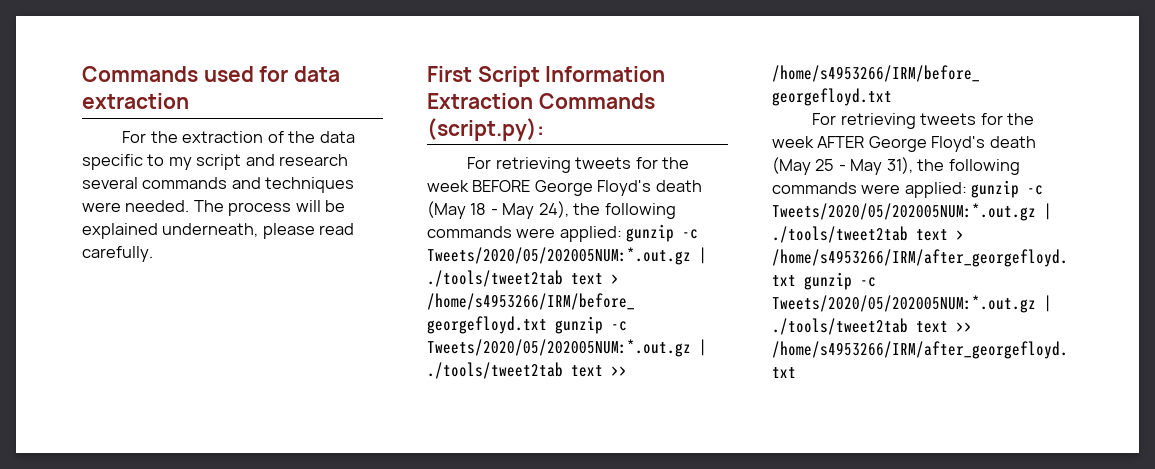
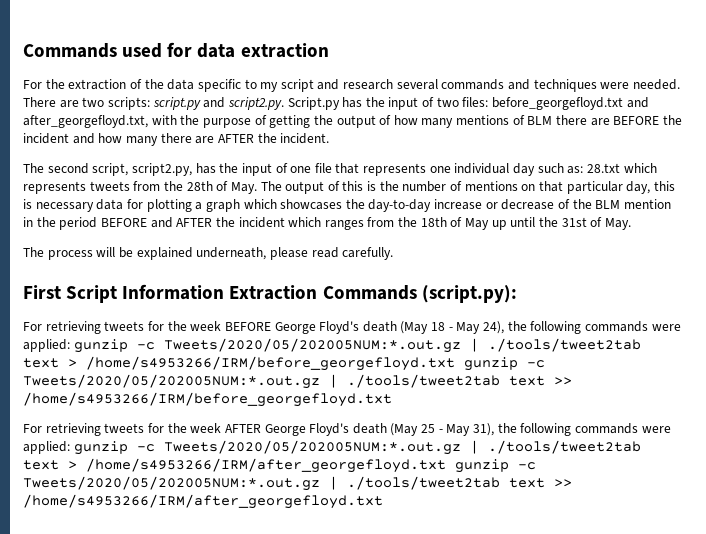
(190, 206) none -> [23,97,649,110] [23,115,682,128] [23,133,330,146] [23,163,657,176] [23,181,675,194] [23,199,671,212] [23,217,631,230] There are two scripts: script.py and script2.py. Script.py has the input of two files: before_georgefloyd.txt and after_georgefloyd.txt, with the purpose of getting the output of how many mentions of BLM there are BEFORE the incident and how many there are AFTER the incident. // The second script, script2.py, has the input of one file that represents one individual day such as: 28.txt which represents tweets from the 28th of May. The output of this is the number of mentions on that particular day, this is necessary data for plotting a graph which showcases the day-to-day increase or decrease of the BLM mention in the period BEFORE and AFTER the incident which ranges from the 18th of May up until the 31st of May. //

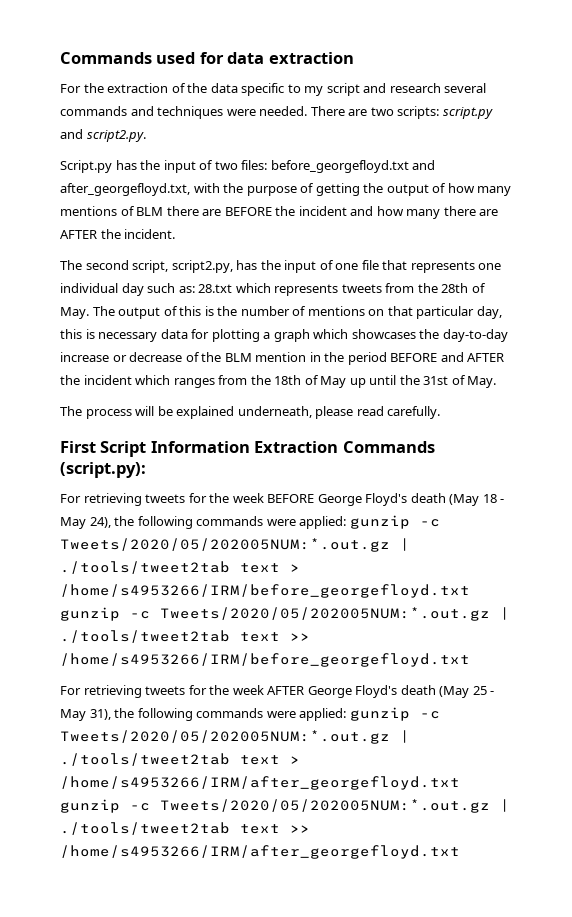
(284, 103) none -> (146, 136) //

